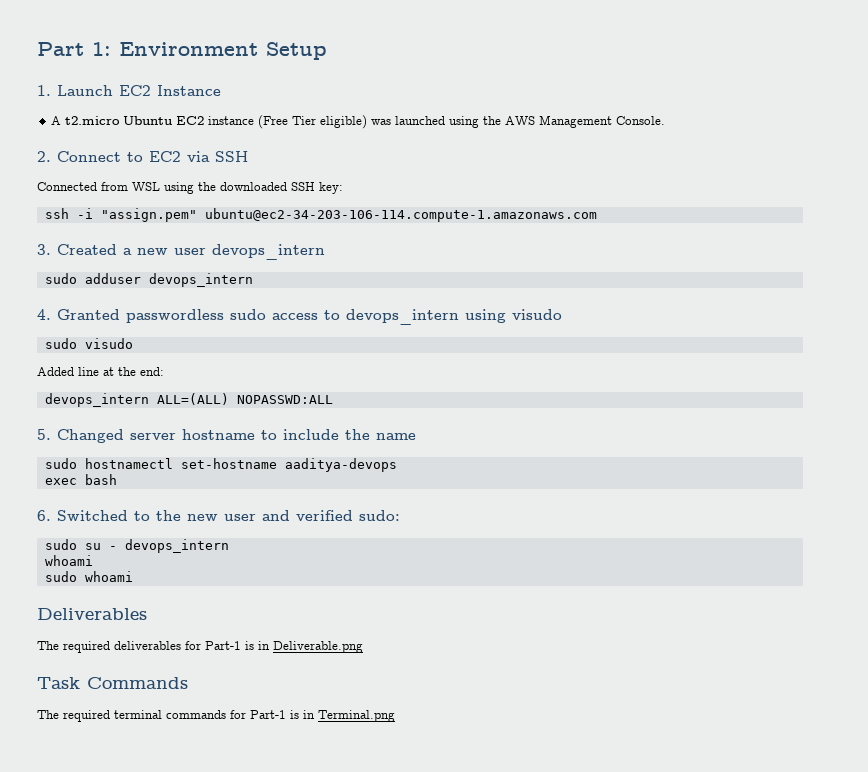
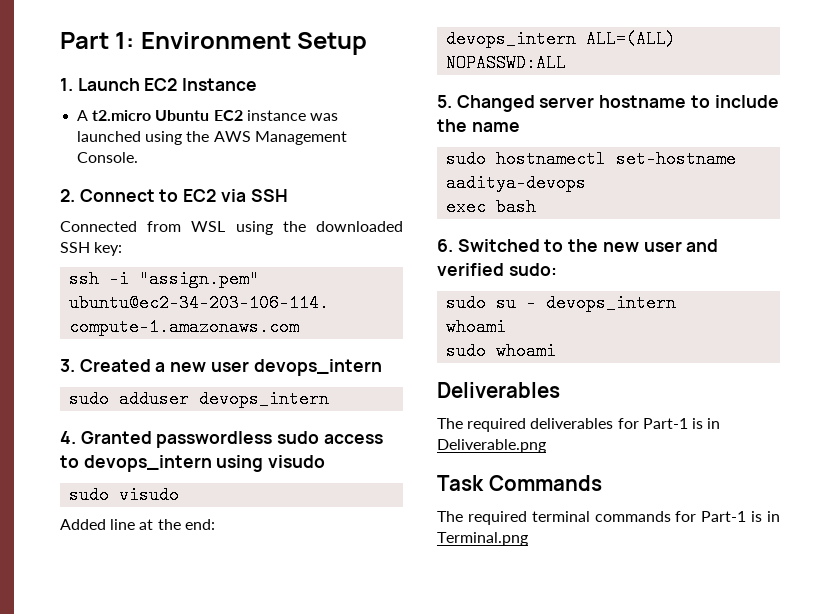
[258,115,368,129] (Free Tier eligible) -> (306, 115) none

